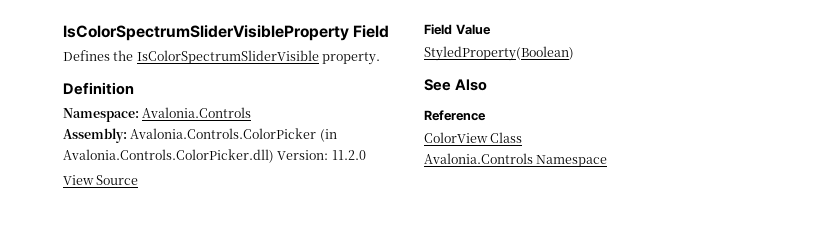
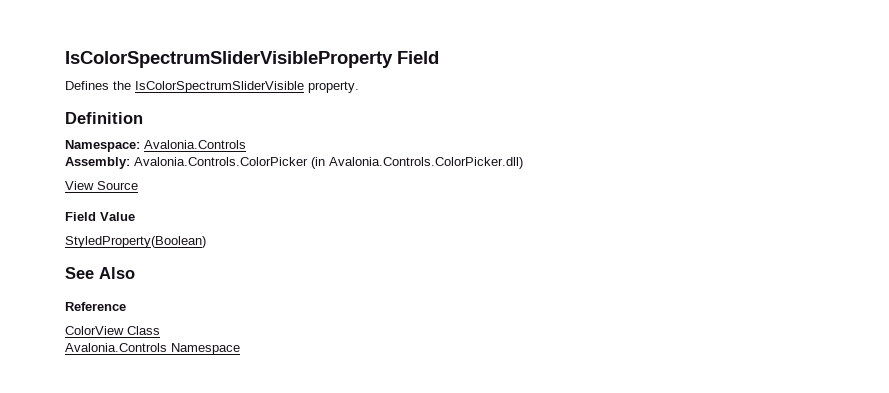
[277,150,366,160] Version: 11.2.0 -> (523, 163) none

